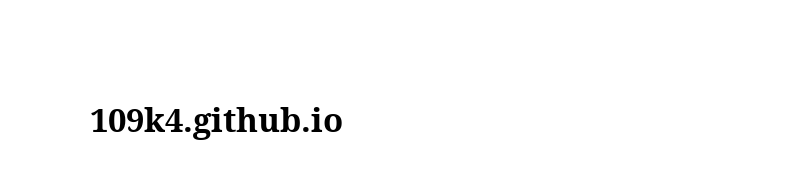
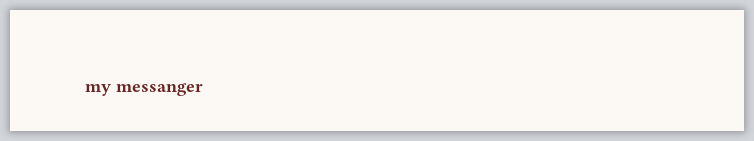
[90,107,343,140] 109k4.github.io -> [85,83,203,96] my messanger

